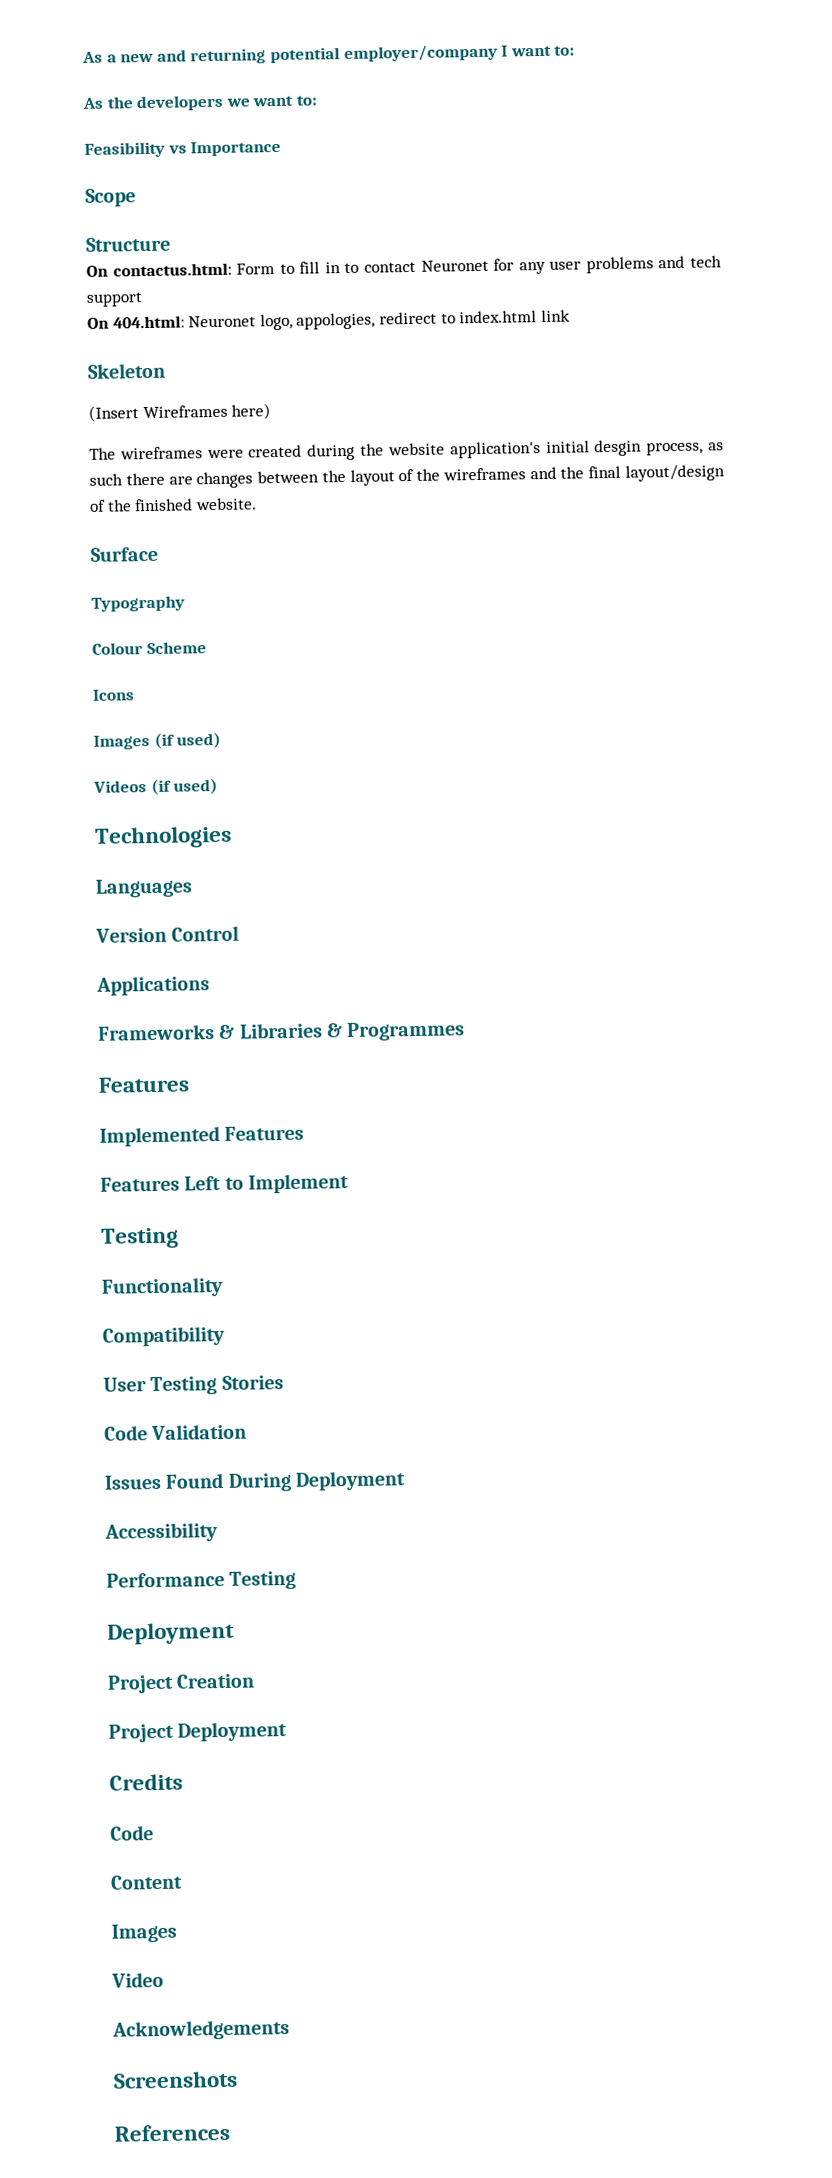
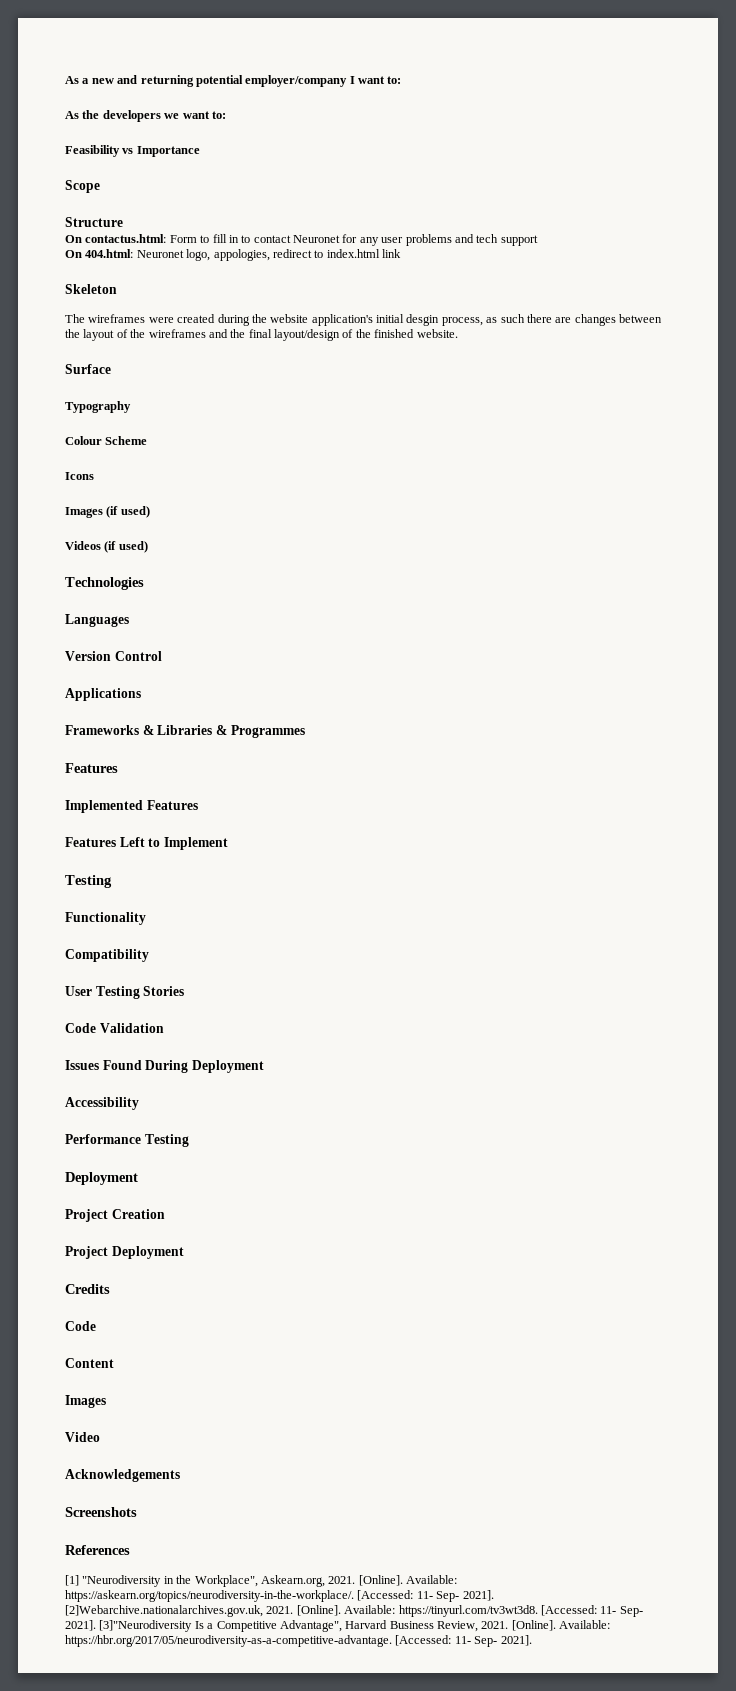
[88,403,272,422] // (Insert Wireframes here) -> (117, 289) none
(230, 2132) none -> [65,1575,457,1587] [65,1590,494,1602] [65,1605,643,1617] [65,1620,611,1632] [65,1635,532,1647] // [1] "Neurodiversity in the Workplace", Askearn.org, 2021. [Online]. Available: https://askearn.org/topics/neurodiversity-in-the-workplace/. [Accessed: 11- Sep- 2021]. [2]Webarchive.nationalarchives.gov.uk, 2021. [Online]. Available: https://tinyurl.com/tv3wt3d8. [Accessed: 11- Sep- 2021]. [3]"Neurodiversity Is a Competitive Advantage", Harvard Business Review, 2021. [Online]. Available: https://hbr.org/2017/05/neurodiversity-as-a-competitive-advantage. [Accessed: 11- Sep- 2021].

